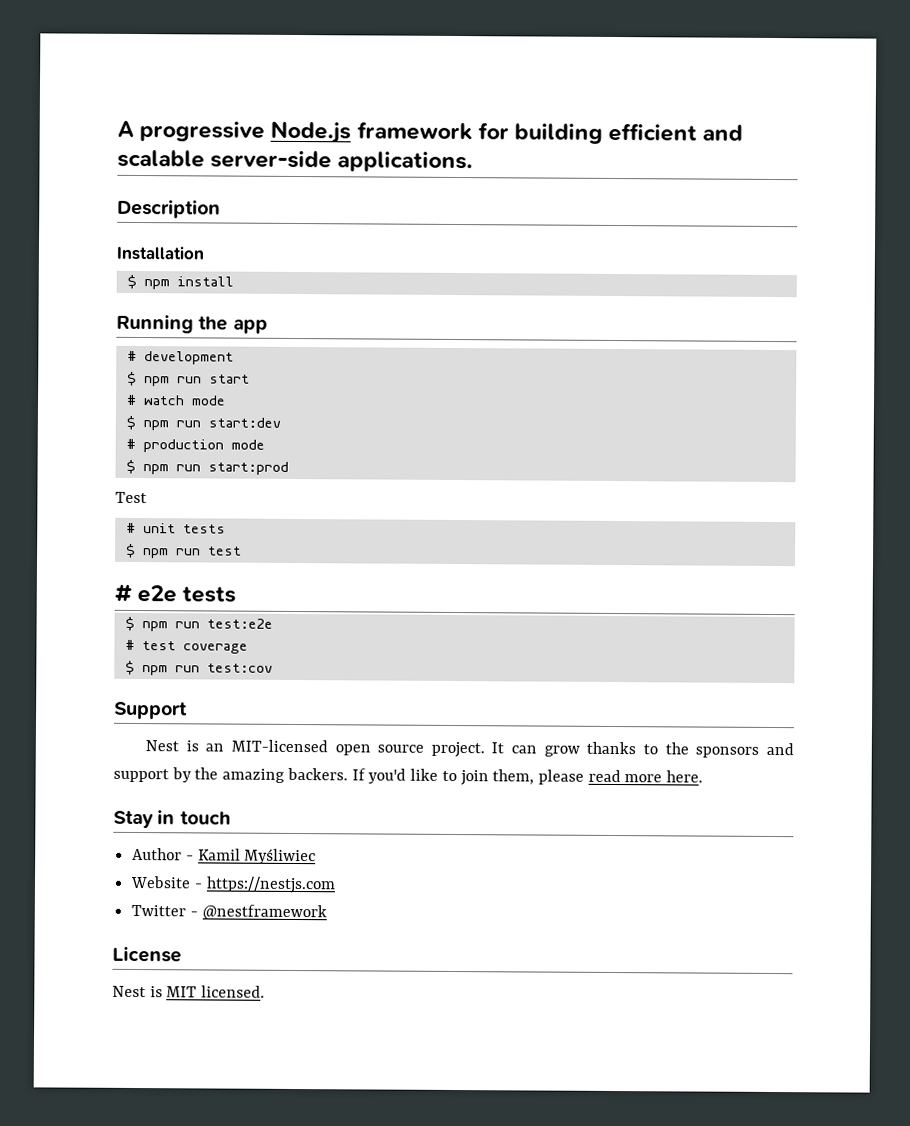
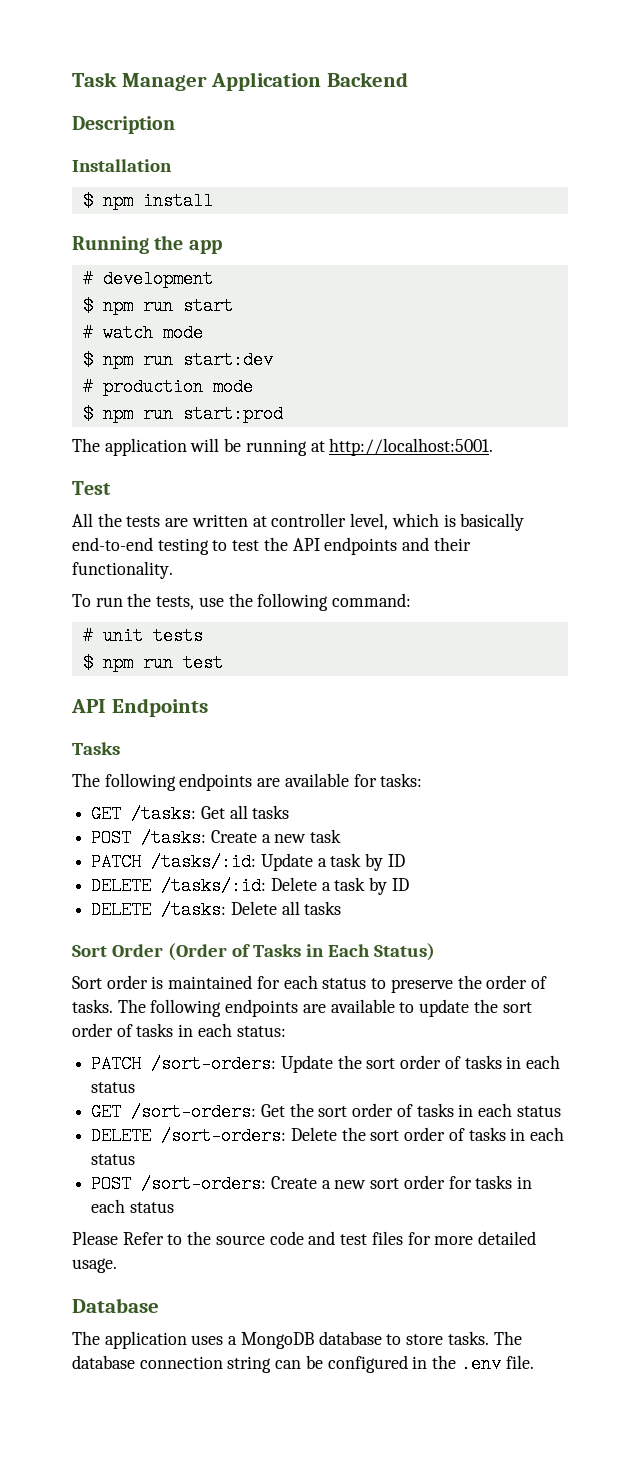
[117,120,744,144] [117,149,474,173] A progressive Node.js framework for building efficient and scalable server-side applications. -> [72,72,408,91] Task Manager Application Backend
[115,491,147,504] Test -> [72,438,494,456] [72,481,111,495] [72,513,525,531] [72,537,471,555] [72,561,173,579] [72,593,412,611] The application will be running at http://localhost:5001. // Test // All the tests are written at controller level, which is basically end-to-end testing to test the API endpoints and their functionality. // To run the tests, use the following command:
[114,583,237,603] [124,616,273,632] [124,639,248,654] [124,660,273,676] [114,701,188,720] [144,739,794,758] [113,767,704,786] [113,810,231,829] [132,847,317,865] [130,875,336,894] [131,904,327,921] [112,946,182,963] [112,985,266,998] # e2e tests // $ npm run test:e2e // # test coverage // $ npm run test:cov // Support // Nest is an MIT-licensed open source project. It can grow thanks to the sponsors and support by the amazing backers. If you'd like to join them, please read more here. // Stay in touch // Author - Kamil Myśliwiec // Website - https://nestjs.com // Twitter - @nestframework // License // Nest is MIT licensed. -> [71,698,208,717] [72,742,120,755] [72,773,423,791] [91,805,290,823] [91,829,342,847] [91,853,405,871] [91,877,409,895] [91,901,342,919] [72,943,435,961] [72,975,547,993] [72,999,532,1017] [72,1023,286,1037] [91,1055,561,1073] [91,1082,136,1093] [91,1103,561,1121] [91,1127,565,1145] [91,1154,136,1165] [91,1175,533,1193] [91,1199,174,1213] [72,1231,536,1245] [72,1258,117,1273] [72,1298,159,1313] [72,1331,522,1349] [72,1355,534,1373] API Endpoints // Tasks // The following endpoints are available for tasks: // GET /tasks: Get all tasks // POST /tasks: Create a new task // PATCH /tasks/:id: Update a task by ID // DELETE /tasks/:id: Delete a task by ID // DELETE /tasks: Delete all tasks // Sort Order (Order of Tasks in Each Status) // Sort order is maintained for each status to preserve the order of tasks. The following endpoints are available to update the sort order of tasks in each status: // PATCH /sort-orders: Update the sort order of tasks in each status // GET /sort-orders: Get the sort order of tasks in each status // DELETE /sort-orders: Delete the sort order of tasks in each status // POST /sort-orders: Create a new sort order for tasks in each status // Please Refer to the source code and test files for more detailed usage. // Database // The application uses a MongoDB database to store tasks. The database connection string can be configured in the .env file.

